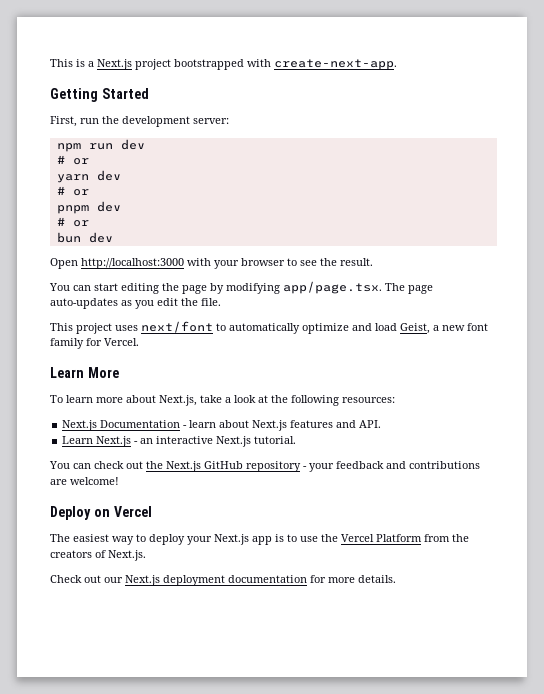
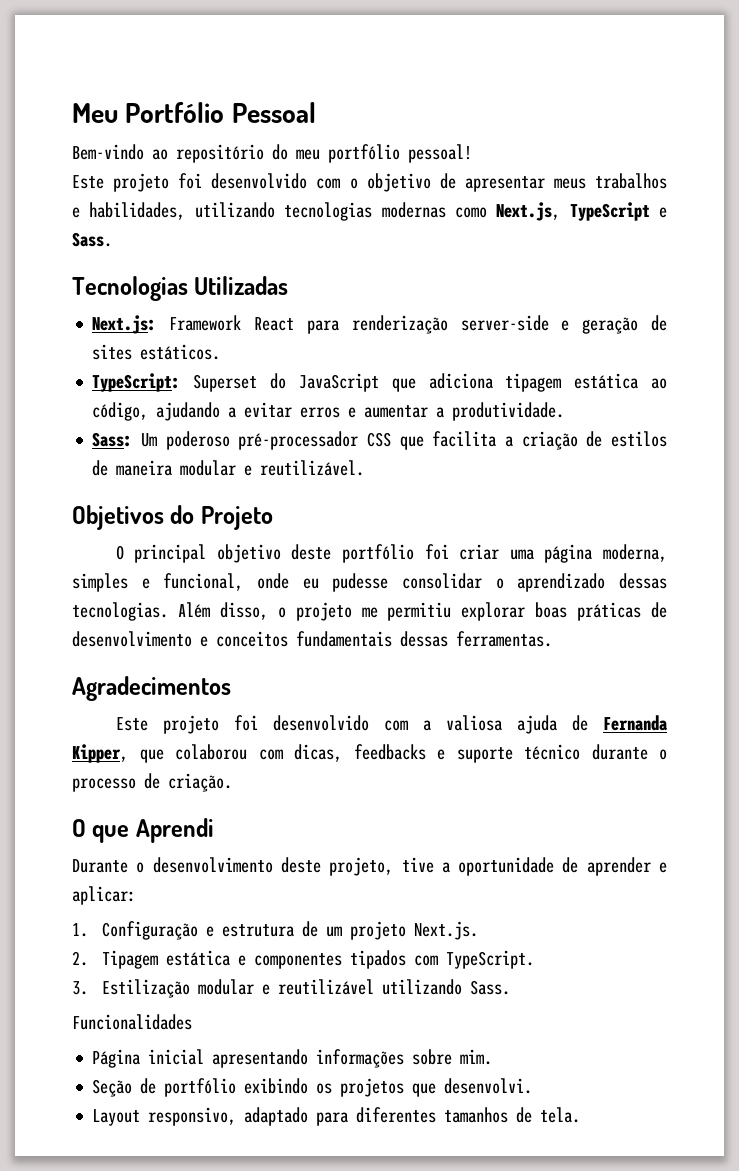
[50,59,397,70] [50,88,149,102] [50,116,229,127] [56,139,145,152] [56,155,89,165] [56,170,121,183] [56,186,89,196] [56,201,121,214] [56,217,89,227] [56,232,113,243] [50,258,373,269] [49,281,433,294] [50,298,221,309] [50,321,488,334] [50,338,139,349] [50,367,119,378] [50,395,395,406] [62,420,382,431] [62,436,297,447] [49,461,480,472] [50,477,119,485] [50,506,152,520] [50,534,469,545] [50,550,146,561] [50,575,396,586] This is a Next.js project bootstrapped with create-next-app. // Getting Started // First, run the development server: // npm run dev // # or // yarn dev // # or // pnpm dev // # or // bun dev // Open http://localhost:3000 with your browser to see the result. // You can start editing the page by modifying app/page.tsx. The page auto-updates as you edit the file. // This project uses next/font to automatically optimize and load Geist, a new font family for Vercel. // Learn More // To learn more about Next.js, take a look at the following resources: // Next.js Documentation - learn about Next.js features and API. // Learn Next.js - an interactive Next.js tutorial. // You can check out the Next.js GitHub repository - your feedback and contributions are welcome! // Deploy on Vercel // The easiest way to deploy your Next.js app is to use the Vercel Platform from the creators of Next.js. // Check out our Next.js deployment documentation for more details. -> [72,102,316,123] [72,144,472,163] [72,173,668,192] [72,202,667,221] [72,232,112,247] [72,276,289,301] [92,315,667,334] [92,344,221,360] [92,373,667,392] [92,402,565,421] [92,431,668,450] [92,460,365,476] [72,505,273,530] [115,544,667,563] [72,573,667,592] [72,602,667,621] [72,631,552,647] [72,676,231,701] [115,715,669,734] [72,744,667,763] [72,773,232,792] [72,818,214,843] [72,857,667,876] [72,886,136,905] [72,921,479,940] [72,950,535,969] [72,979,511,998] [72,1014,192,1030] [92,1049,493,1068] [92,1078,533,1097] [92,1107,581,1126] Meu Portfólio Pessoal // Bem-vindo ao repositório do meu portfólio pessoal! // Este projeto foi desenvolvido com o objetivo de apresentar meus trabalhos e habilidades, utilizando tecnologias modernas como Next.js, TypeScript e Sass. // Tecnologias Utilizadas // Next.js: Framework React para renderização server-side e geração de sites estáticos. // TypeScript: Superset do JavaScript que adiciona tipagem estática ao código, ajudando a evitar erros e aumentar a produtividade. // Sass: Um poderoso pré-processador CSS que facilita a criação de estilos de maneira modular e reutilizável. // Objetivos do Projeto // O principal objetivo deste portfólio foi criar uma página moderna, simples e funcional, onde eu pudesse consolidar o aprendizado dessas tecnologias. Além disso, o projeto me permitiu explorar boas práticas de desenvolvimento e conceitos fundamentais dessas ferramentas. // Agradecimentos // Este projeto foi desenvolvido com a valiosa ajuda de Fernanda Kipper, que colaborou com dicas, feedbacks e suporte técnico durante o processo de criação. // O que Aprendi // Durante o desenvolvimento deste projeto, tive a oportunidade de aprender e aplicar: // 1. Configuração e estrutura de um projeto Next.js. // 2. Tipagem estática e componentes tipados com TypeScript. // 3. Estilização modular e reutilizável utilizando Sass. // Funcionalidades // Página inicial apresentando informações sobre mim. // Seção de portfólio exibindo os projetos que desenvolvi. // Layout responsivo, adaptado para diferentes tamanhos de tela.

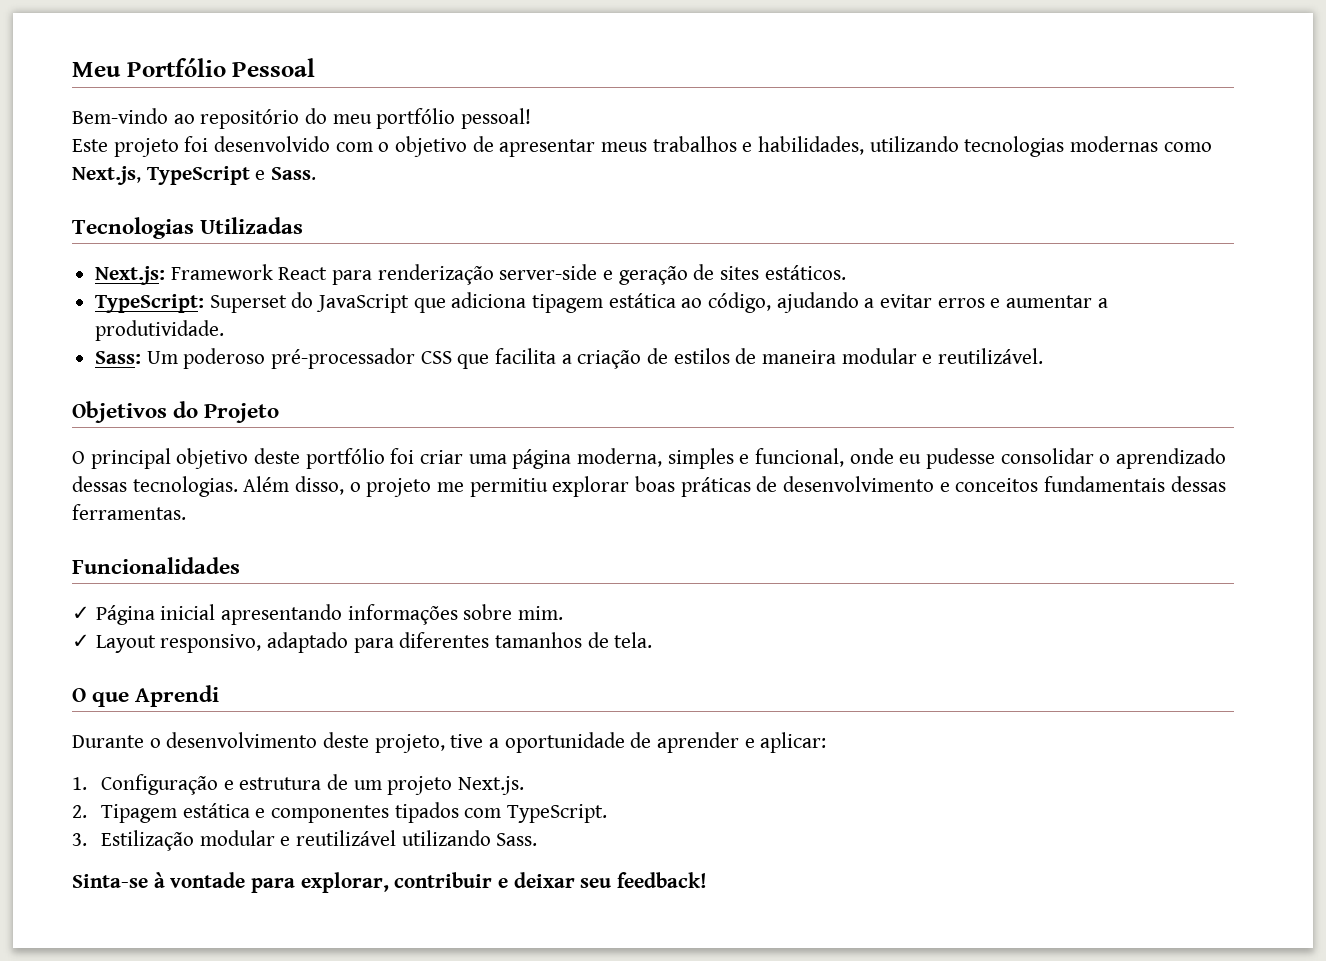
[72,676,231,701] [115,715,669,734] [72,744,667,763] [72,773,232,792] Agradecimentos // Este projeto foi desenvolvido com a valiosa ajuda de Fernanda Kipper, que colaborou com dicas, feedbacks e suporte técnico durante o processo de criação. -> [72,557,240,574] [72,604,564,625] [72,632,653,653] Funcionalidades // ✓ Página inicial apresentando informações sobre mim. // ✓ Layout responsivo, adaptado para diferentes tamanhos de tela.
[72,1014,192,1030] [92,1049,493,1068] [92,1078,533,1097] [92,1107,581,1126] Funcionalidades // Página inicial apresentando informações sobre mim. // Seção de portfólio exibindo os projetos que desenvolvi. // Layout responsivo, adaptado para diferentes tamanhos de tela. -> [72,872,708,893] Sinta-se à vontade para explorar, contribuir e deixar seu feedback!

